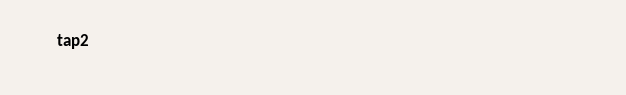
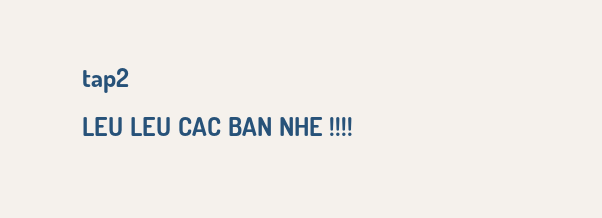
(89, 41) none -> [82,117,354,136] // LEU LEU CAC BAN NHE !!!!

